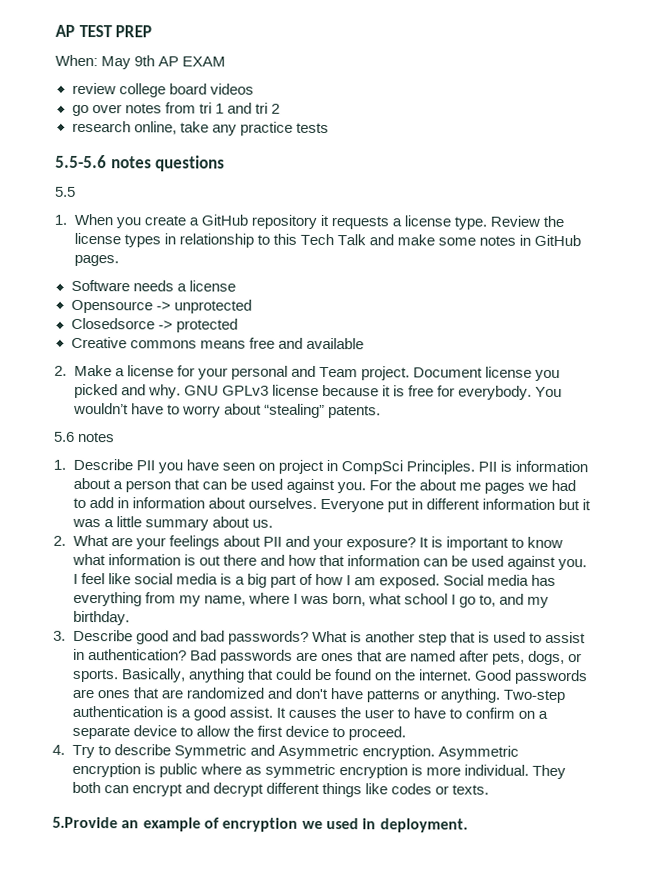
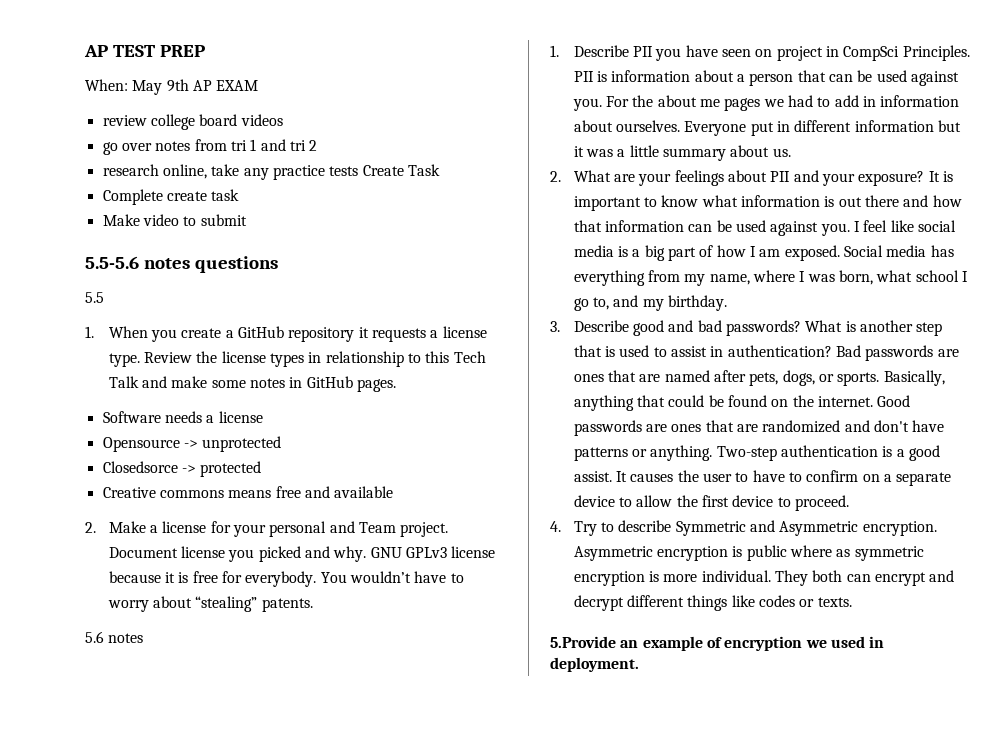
(329, 128) none -> [362,164,440,176] [102,189,240,205] [102,214,247,226] Create Task // Complete create task // Make video to submit

